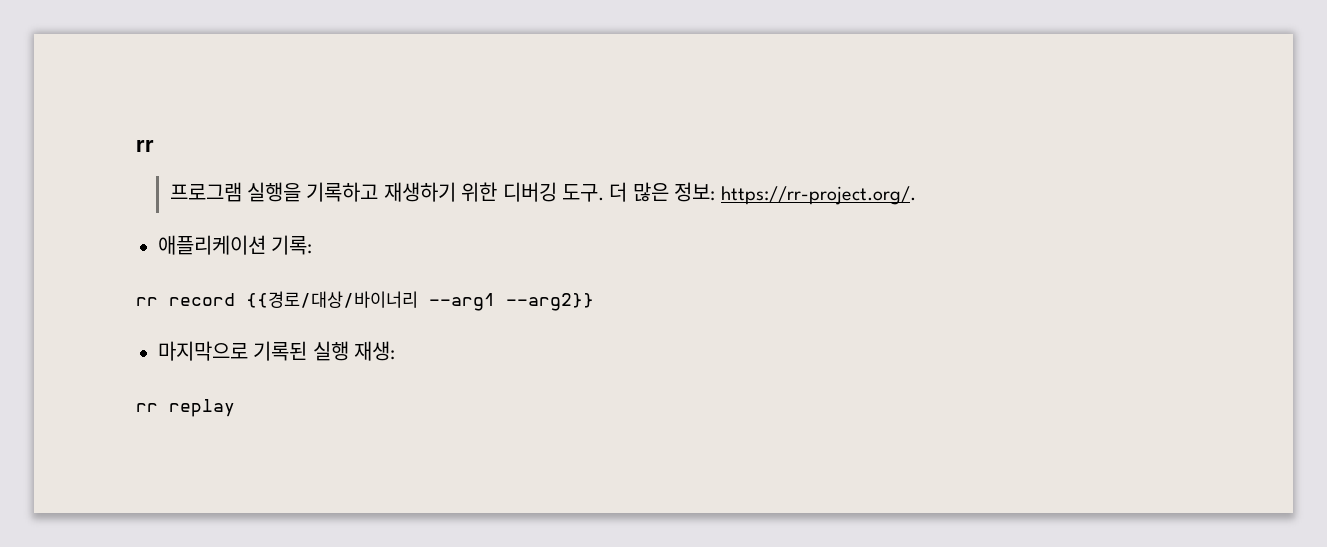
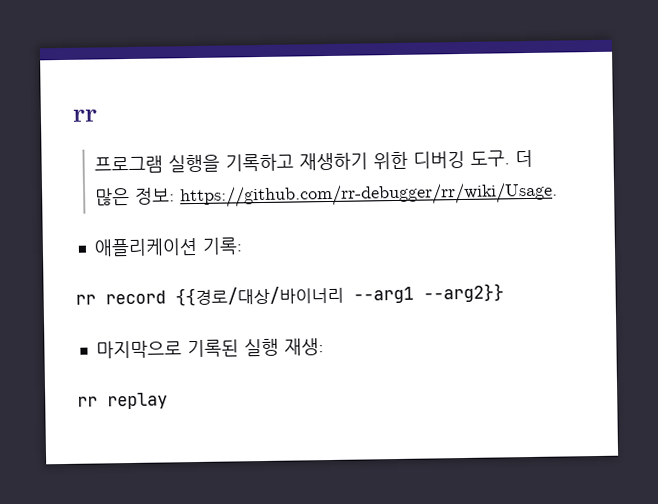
[720,186,916,205] https://rr-project.org/. -> [180,181,559,209] https://github.com/rr-debugger/rr/wiki/Usage.

